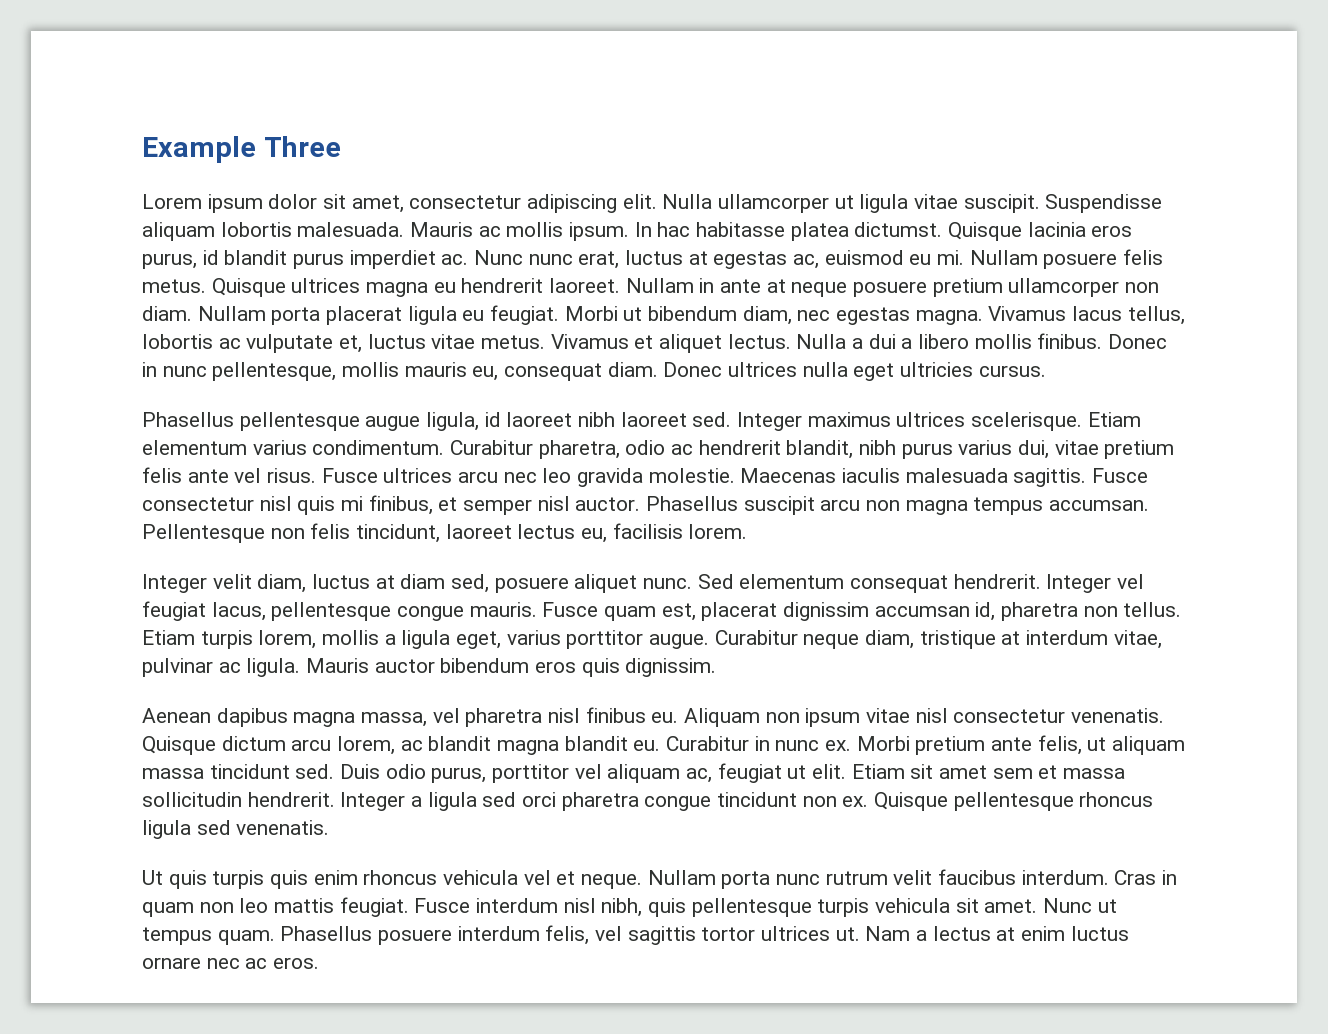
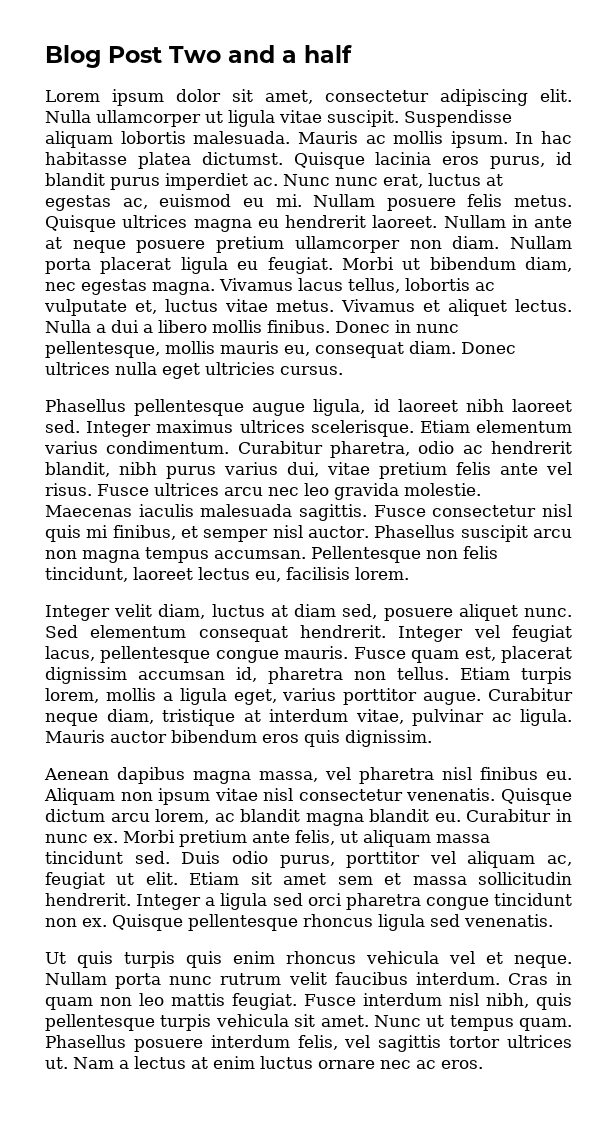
[142,136,341,163] Example Three -> [45,45,352,68] Blog Post Two and a half

